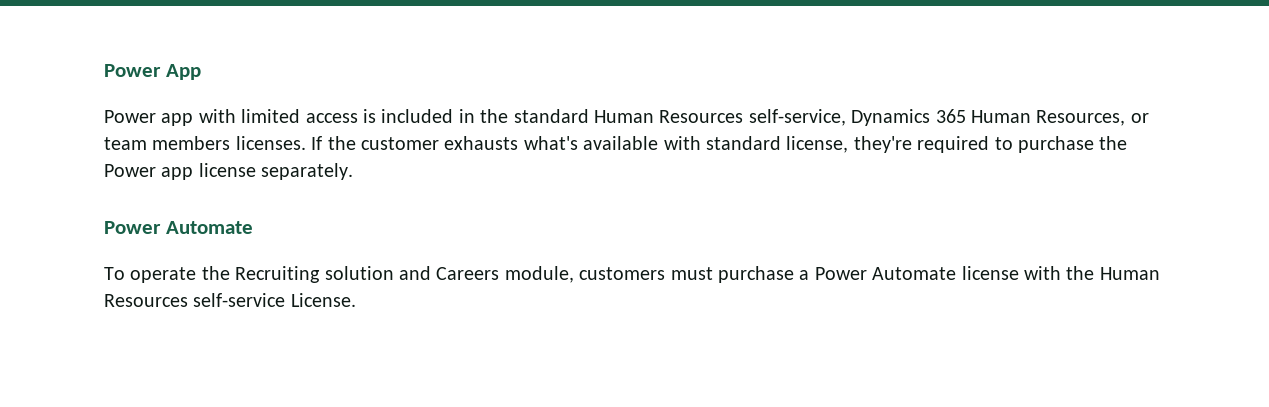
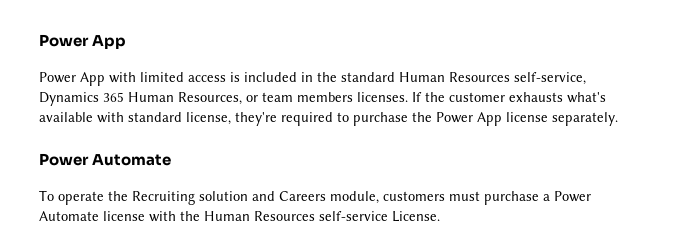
[161,113,194,126] app -> [80,72,105,86] App
[161,167,194,180] app -> [477,112,502,126] App

